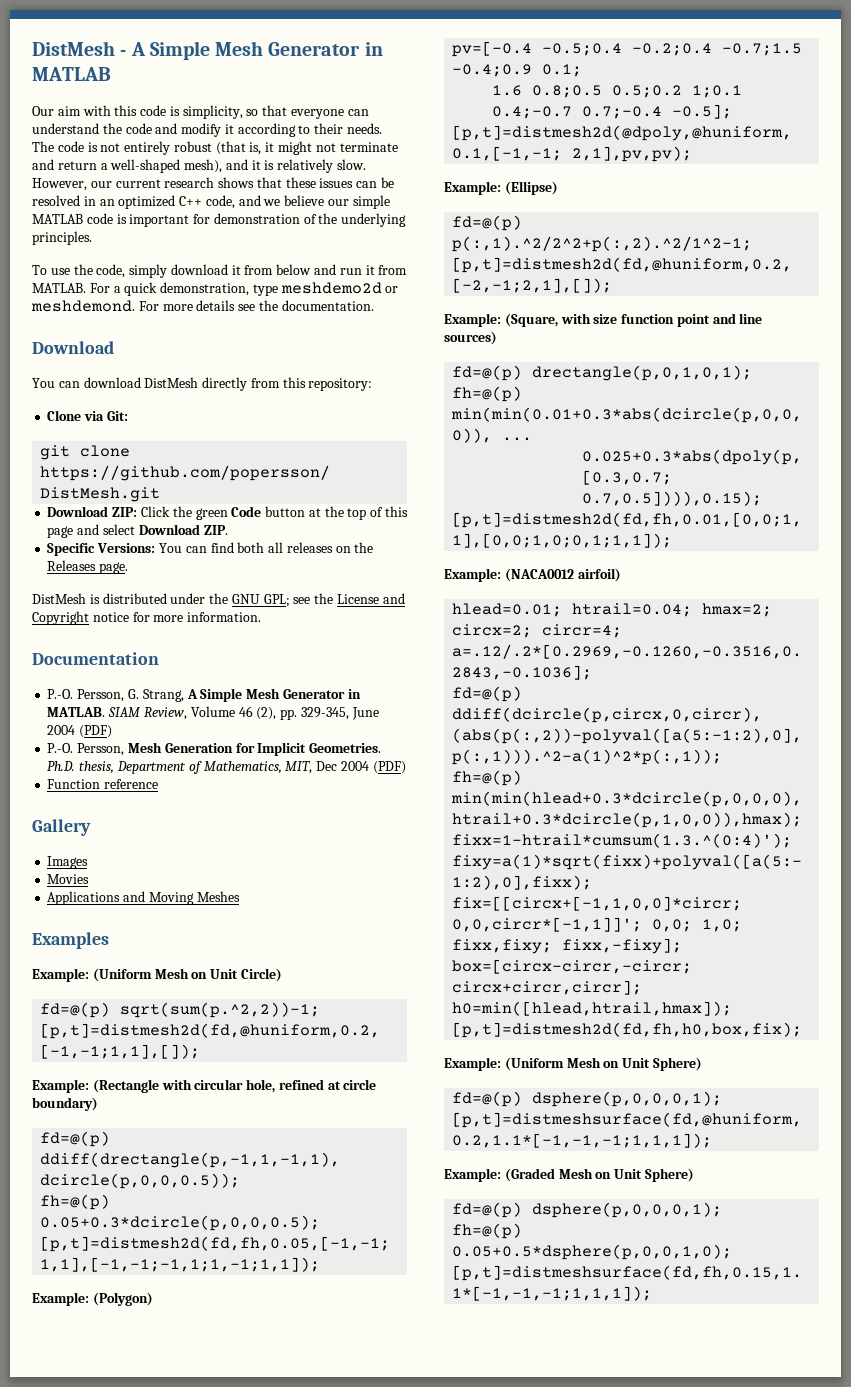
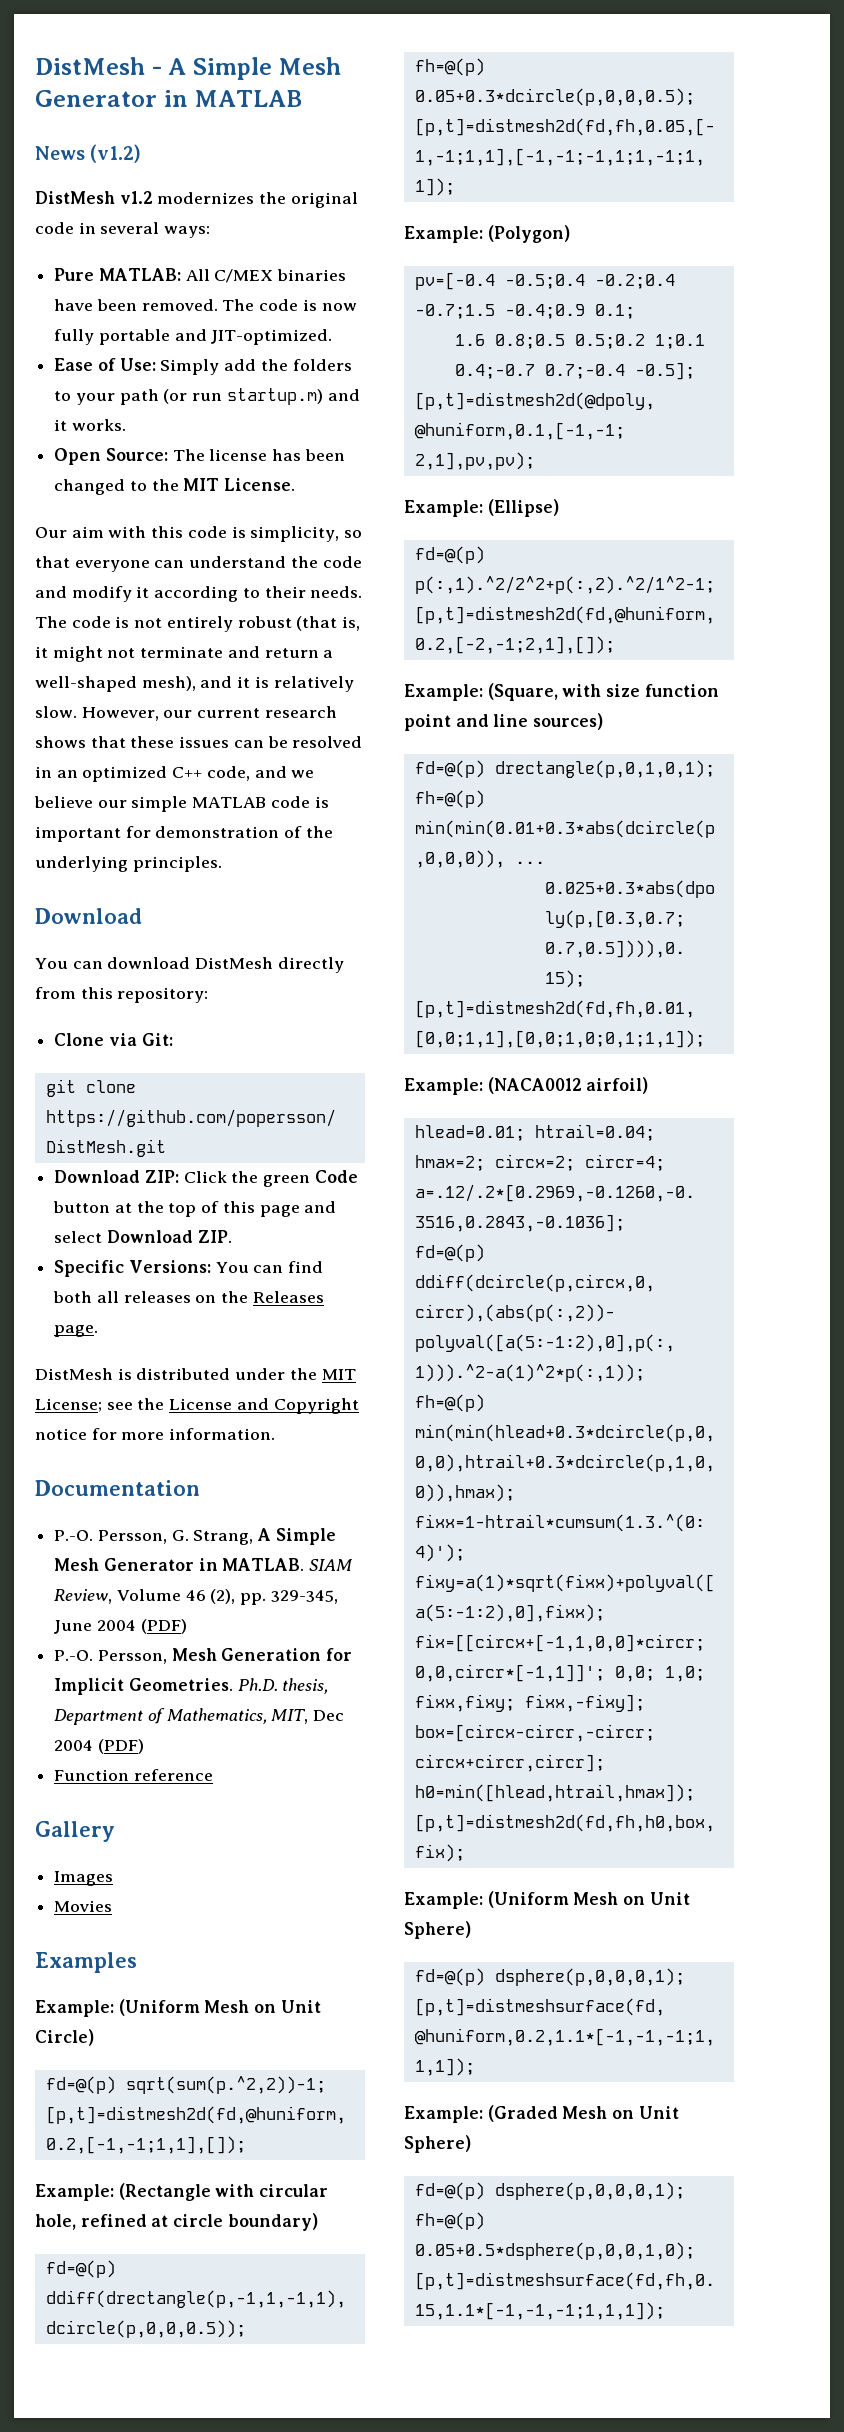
(111, 74) none -> [35,144,142,163] [35,191,358,208] [35,222,211,238] [54,268,347,283] [54,299,357,311] [54,329,333,345] [54,358,352,375] [54,388,360,405] [54,419,126,431] [54,448,345,465] [54,478,296,495] // News (v1.2) // DistMesh v1.2 modernizes the original code in several ways: // Pure MATLAB: All C/MEX binaries have been removed. The code is now fully portable and JIT-optimized. // Ease of Use: Simply add the folders to your path (or run startup.m) and it works. // Open Source: The license has been changed to the MIT License.
[32,264,408,278] [32,282,399,296] [31,300,374,312] // To use the code, simply download it from below and run it from MATLAB. For a quick demonstration, type meshdemo2d or meshdemond. For more details see the documentation. -> (222, 864) none
[231,594,290,607] GNU GPL; -> [321,1369,356,1380] [35,1398,102,1412] MIT License;
[47,891,240,905] // Applications and Moving Meshes -> (113, 1906) none

